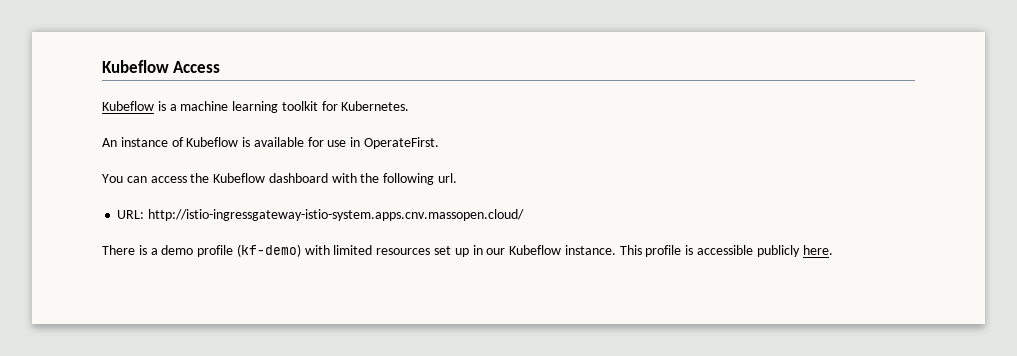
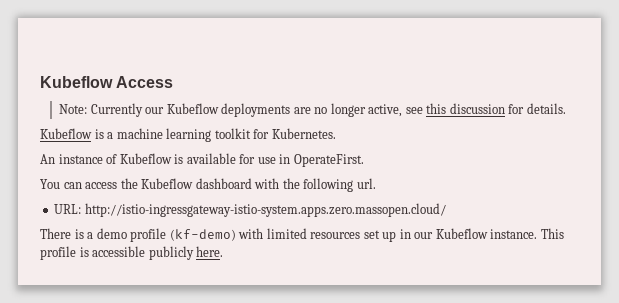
(221, 67) none -> [59,103,566,117] // Note: Currently our Kubeflow deployments are no longer active, see this discussion for details.
[148,209,525,221] http://istio-ingressgateway-istio-system.apps.cnv.massopen.cloud/ -> [84,203,446,217] http://istio-ingressgateway-istio-system.apps.zero.massopen.cloud/

